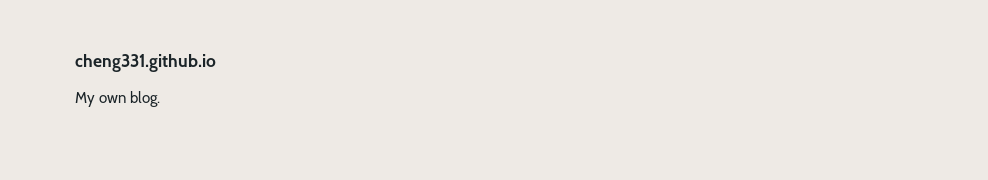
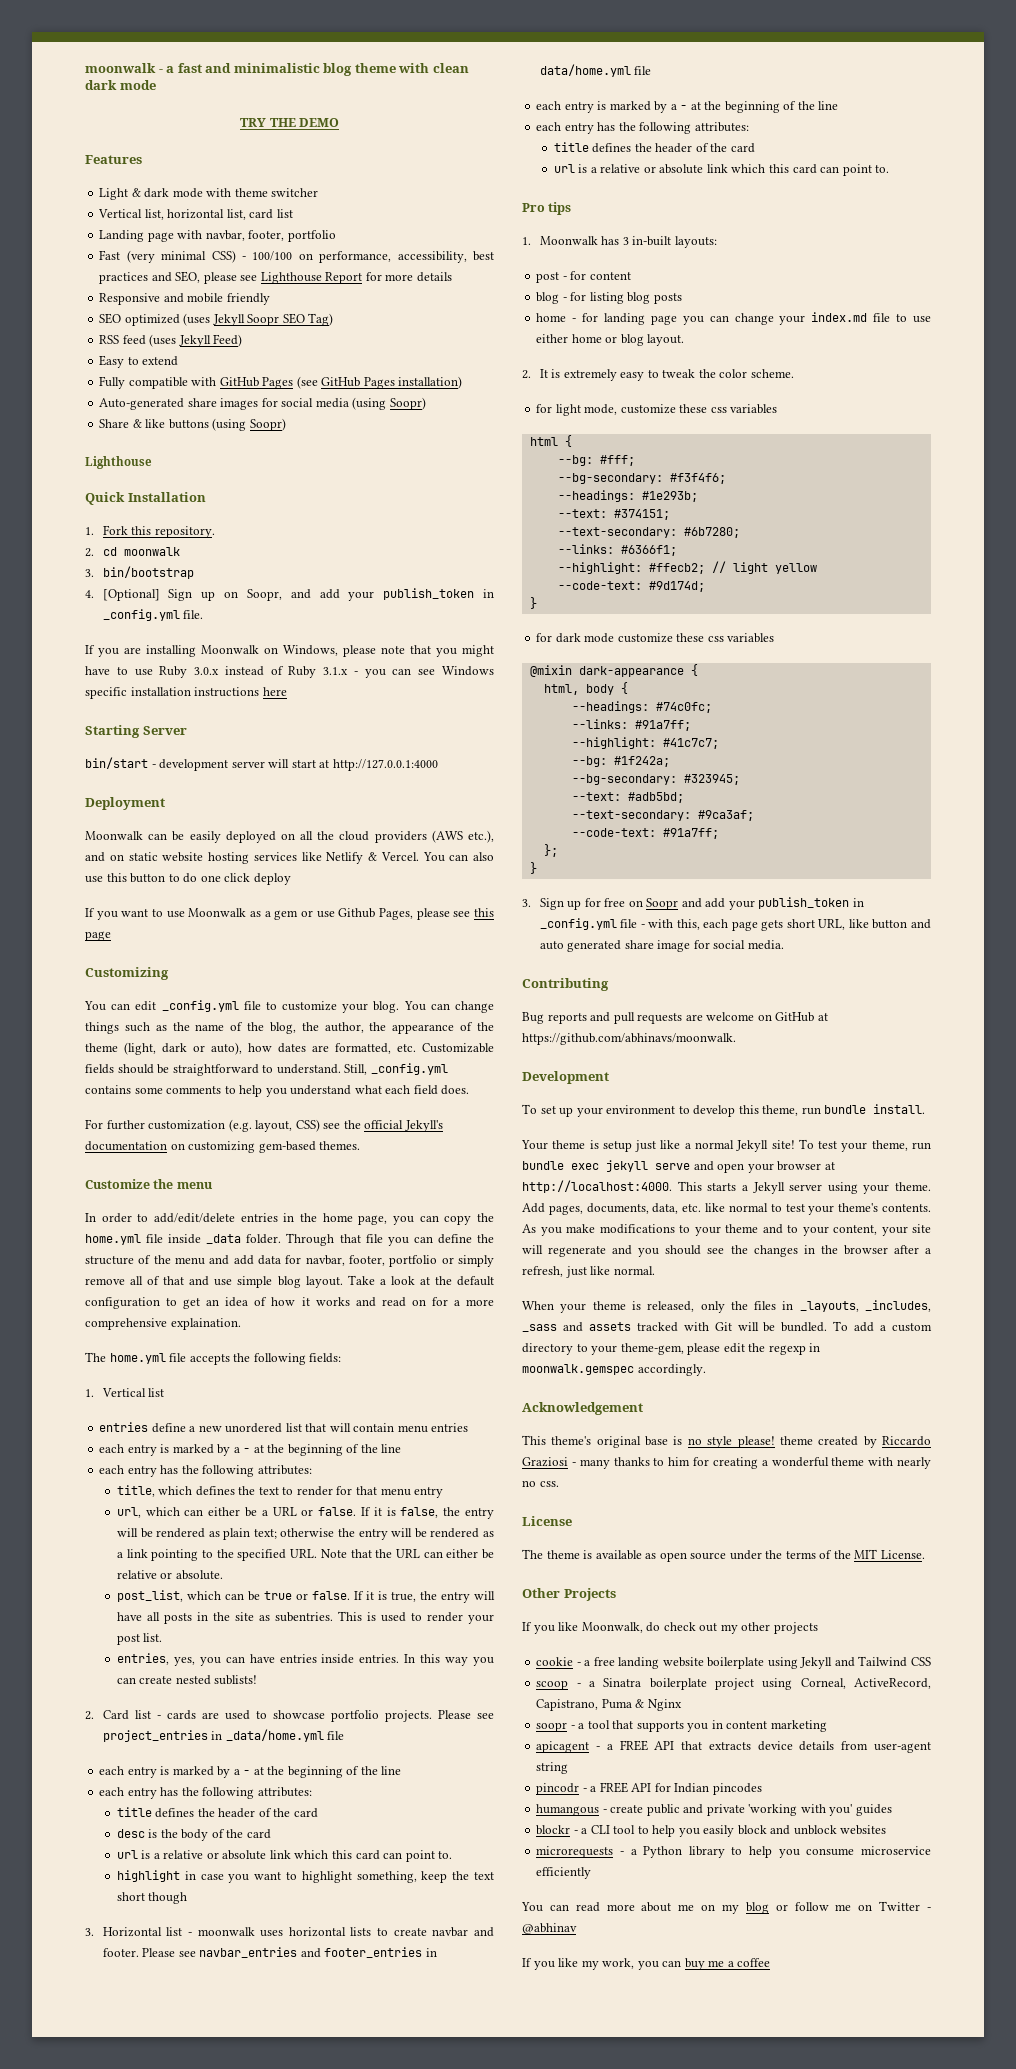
[75,54,216,72] [75,91,161,107] cheng331.github.io // My own blog. -> [85,63,469,76] [85,80,156,90] [240,118,339,127] [85,155,142,164] [99,188,319,200] [98,209,293,220] [99,230,336,242] [99,250,494,263] [99,271,452,284] [99,293,270,305] [99,313,334,326] [99,334,243,347] [99,355,179,368] [99,376,463,389] [99,397,426,410] [99,418,286,431] [85,456,152,469] [85,492,206,505] [85,525,215,538] [85,547,180,557] [85,566,194,579] [85,588,495,601] [102,609,204,621] [85,645,494,657] [85,666,495,678] [85,687,287,699] [85,725,187,738] [85,757,438,771] [85,797,165,810] [85,830,495,843] [85,852,494,864] [85,873,291,885] [85,908,495,920] [85,931,111,941] [85,967,169,980] [84,1000,495,1013] [85,1022,494,1034] [85,1042,494,1055] [85,1063,448,1076] [85,1085,470,1097] [85,1119,443,1132] [85,1141,361,1153] [85,1179,213,1189] [85,1213,495,1225] [85,1233,494,1246] [85,1255,494,1267] [85,1275,494,1288] [85,1297,494,1309] [85,1318,241,1330] [85,1352,342,1365] [85,1388,165,1397] [99,1422,469,1433] [99,1444,402,1456] [99,1465,312,1477] [116,1485,444,1498] [116,1507,495,1519] [116,1528,494,1540] [116,1549,494,1561] [116,1570,223,1580] [116,1590,496,1603] [116,1611,495,1624] [116,1633,163,1645] [116,1653,494,1666] [116,1675,258,1685] [85,1710,494,1722] [102,1729,345,1742] [99,1766,402,1778] [99,1787,312,1799] [116,1807,318,1818] [116,1829,271,1841] [116,1850,453,1862] [116,1870,495,1883] [116,1892,188,1904] [85,1927,494,1937] [102,1947,437,1958] [539,64,652,77] [536,101,839,113] [536,122,749,134] [553,142,755,153] [553,164,890,176] [522,202,572,215] [522,236,717,248] [536,271,631,283] [536,292,682,304] [536,312,931,325] [536,334,685,346] [522,369,794,381] [536,404,778,416] [529,435,572,447] [557,455,635,466] [557,473,726,484] [557,490,698,502] [557,509,670,520] [557,527,740,538] [557,544,677,556] [557,561,817,574] [557,581,705,592] [529,597,537,609] [536,633,775,643] [529,664,698,677] [543,682,628,695] [571,701,712,713] [571,719,691,731] [571,737,719,749] [571,756,670,767] [571,774,740,785] [571,792,684,803] [571,810,754,821] [571,828,719,839] [543,844,558,857] [529,862,537,874] [522,897,864,910] [539,918,931,931] [539,940,784,952] [522,978,609,991] [522,1012,828,1024] [522,1033,736,1045] [522,1071,609,1084] [522,1104,926,1117] [521,1139,931,1152] [522,1160,835,1173] [522,1180,931,1194] [522,1203,931,1215] [522,1224,931,1236] [522,1245,931,1257] [522,1266,655,1278] [522,1300,931,1313] [522,1321,932,1332] [522,1343,821,1355] [522,1364,706,1376] [522,1402,643,1415] [522,1435,931,1448] [522,1457,931,1469] [522,1480,559,1487] [522,1516,572,1526] [522,1549,925,1562] [522,1588,616,1601] [522,1622,818,1634] [536,1656,931,1669] [536,1678,931,1690] [536,1699,682,1711] [536,1720,827,1732] [536,1740,931,1753] [536,1762,569,1774] [536,1782,762,1795] [536,1804,892,1816] [536,1825,887,1837] [536,1846,931,1858] [536,1867,592,1879] [521,1901,931,1914] [522,1923,577,1934] [522,1958,771,1970] moonwalk - a fast and minimalistic blog theme with clean dark mode // TRY THE DEMO // Features // Light & dark mode with theme switcher // Vertical list, horizontal list, card list // Landing page with navbar, footer, portfolio // Fast (very minimal CSS) - 100/100 on performance, accessibility, best practices and SEO, please see Lighthouse Report for more details // Responsive and mobile friendly // SEO optimized (uses Jekyll Soopr SEO Tag) // RSS feed (uses Jekyll Feed) // Easy to extend // Fully compatible with GitHub Pages (see GitHub Pages installation) // Auto-generated share images for social media (using Soopr) // Share & like buttons (using Soopr) // Lighthouse // Quick Installation // 1. Fork this repository. // 2. cd moonwalk // 3. bin/bootstrap // 4. [Optional] Sign up on Soopr, and add your publish_token in _config.yml file. // If you are installing Moonwalk on Windows, please note that you might have to use Ruby 3.0.x instead of Ruby 3.1.x - you can see Windows specific installation instructions here // Starting Server // bin/start - development server will start at http://127.0.0.1:4000 // Deployment // Moonwalk can be easily deployed on all the cloud providers (AWS etc.), and on static website hosting services like Netlify & Vercel. You can also use this button to do one click deploy // If you want to use Moonwalk as a gem or use Github Pages, please see this page // Customizing // You can edit _config.yml file to customize your blog. You can change things such as the name of the blog, the author, the appearance of the theme (light, dark or auto), how dates are formatted, etc. Customizable fields should be straightforward to understand. Still, _config.yml contains some comments to help you understand what each field does. // For further customization (e.g. layout, CSS) see the official Jekyll's documentation on customizing gem-based themes. // Customize the menu // In order to add/edit/delete entries in the home page, you can copy the home.yml file inside _data folder. Through that file you can define the structure of the menu and add data for navbar, footer, portfolio or simply remove all of that and use simple blog layout. Take a look at the default configuration to get an idea of how it works and read on for a more comprehensive explaination. // The home.yml file accepts the following fields: // 1. Vertical list // entries define a new unordered list that will contain menu entries // each entry is marked by a - at the beginning of the line // each entry has the following attributes: // title, which defines the text to render for that menu entry // url, which can either be a URL or false. If it is false, the entry will be rendered as plain text; otherwise the entry will be rendered as a link pointing to the specified URL. Note that the URL can either be relative or absolute. // post_list, which can be true or false. If it is true, the entry will have all posts in the site as subentries. This is used to render your post list. // entries, yes, you can have entries inside entries. In this way you can create nested sublists! // 2. Card list - cards are used to showcase portfolio projects. Please see project_entries in _data/home.yml file // each entry is marked by a - at the beginning of the line // each entry has the following attributes: // title defines the header of the card // desc is the body of the card // url is a relative or absolute link which this card can point to. // highlight in case you want to highlight something, keep the text short though // 3. Horizontal list - moonwalk uses horizontal lists to create navbar and footer. Please see navbar_entries and footer_entries in data/home.yml file // each entry is marked by a - at the beginning of the line // each entry has the following attributes: // title defines the header of the card // url is a relative or absolute link which this card can point to. // Pro tips // 1. Moonwalk has 3 in-built layouts: // post - for content // blog - for listing blog posts // home - for landing page you can change your index.md file to use either home or blog layout. // 2. It is extremely easy to tweak the color scheme. // for light mode, customize these css variables // html { // --bg: #fff; // --bg-secondary: #f3f4f6; // --headings: #1e293b; // --text: #374151; // --text-secondary: #6b7280; // --links: #6366f1; // --highlight: #ffecb2; // light yellow // --code-text: #9d174d; // } // for dark mode customize these css variables // @mixin dark-appearance { // html, body { // --headings: #74c0fc; // --links: #91a7ff; // --highlight: #41c7c7; // --bg: #1f242a; // --bg-secondary: #323945; // --text: #adb5bd; // --text-secondary: #9ca3af; // --code-text: #91a7ff; // }; // } // 3. Sign up for free on Soopr and add your publish_token in _config.yml file - with this, each page gets short URL, like button and auto generated share image for social media. // Contributing // Bug reports and pull requests are welcome on GitHub at https://github.com/abhinavs/moonwalk. // Development // To set up your environment to develop this theme, run bundle install. // Your theme is setup just like a normal Jekyll site! To test your theme, run bundle exec jekyll serve and open your browser at http://localhost:4000. This starts a Jekyll server using your theme. Add pages, documents, data, etc. like normal to test your theme's contents. As you make modifications to your theme and to your content, your site will regenerate and you should see the changes in the browser after a refresh, just like normal. // When your theme is released, only the files in _layouts, _includes, _sass and assets tracked with Git will be bundled. To add a custom directory to your theme-gem, please edit the regexp in moonwalk.gemspec accordingly. // Acknowledgement // This theme's original base is no style please! theme created by Riccardo Graziosi - many thanks to him for creating a wonderful theme with nearly no css. // License // The theme is available as open source under the terms of the MIT License. // Other Projects // If you like Moonwalk, do check out my other projects // cookie - a free landing website boilerplate using Jekyll and Tailwind CSS // scoop - a Sinatra boilerplate project using Corneal, ActiveRecord, Capistrano, Puma & Nginx // soopr - a tool that supports you in content marketing // apicagent - a FREE API that extracts device details from user-agent string // pincodr - a FREE API for Indian pincodes // humangous - create public and private 'working with you' guides // blockr - a CLI tool to help you easily block and unblock websites // microrequests - a Python library to help you consume microservice efficiently // You can read more about me on my blog or follow me on Twitter - @abhinav // If you like my work, you can buy me a coffee

